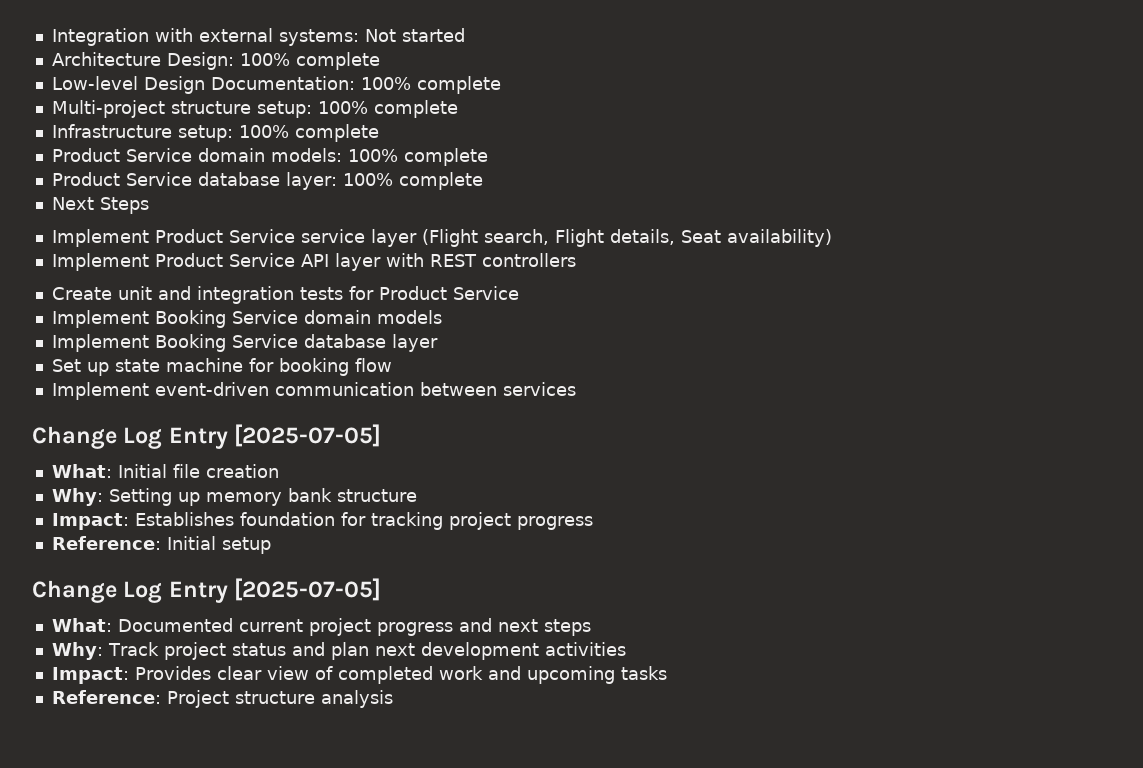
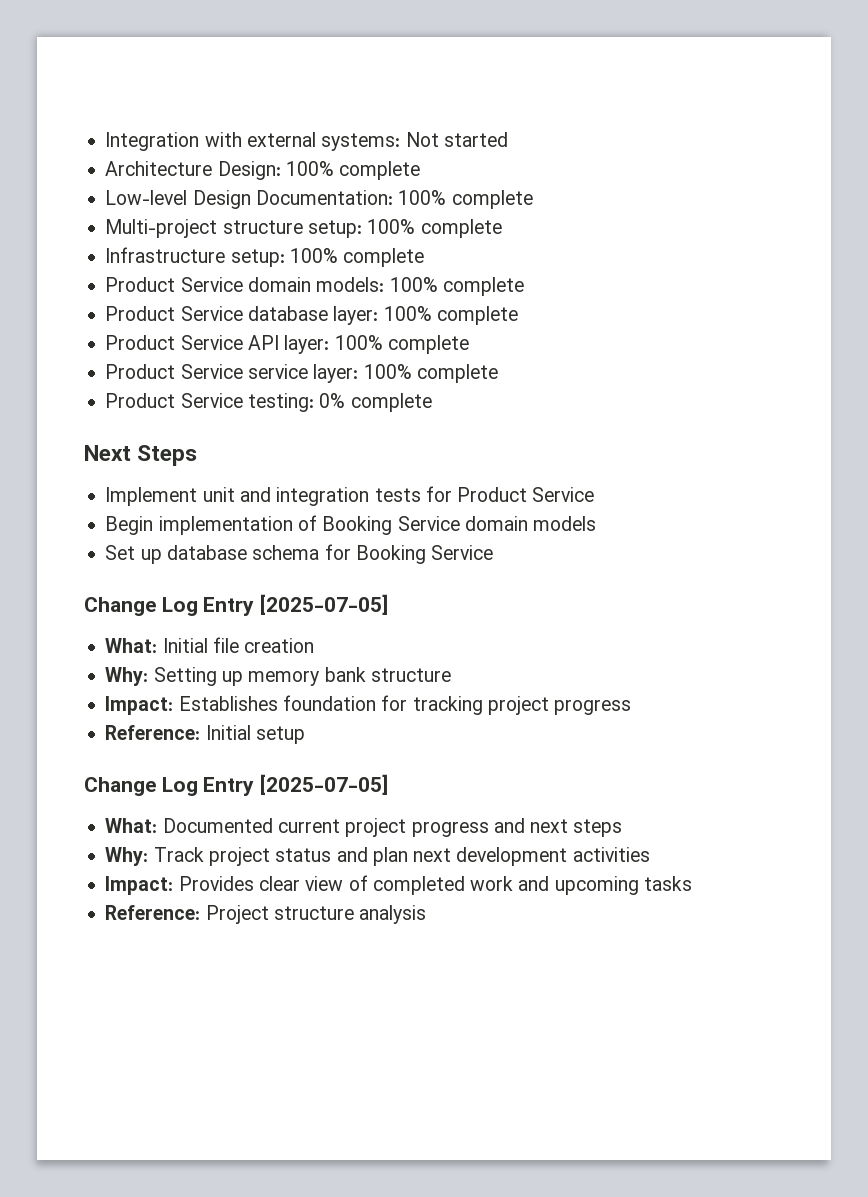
[51,197,149,214] [51,229,832,247] [51,253,576,271] [51,287,112,300] Next Steps // Implement Product Service service layer (Flight search, Flight details, Seat availability) // Implement Product Service API layer with REST controllers // Create -> [105,335,469,354] [105,364,498,383] [105,393,432,412] [84,445,198,466] [105,487,198,506] Product Service API layer: 100% complete // Product Service service layer: 100% complete // Product Service testing: 0% complete // Next Steps // Implement
[51,310,149,328] Implement -> [105,515,317,535] Begin implementation of
[51,334,438,352] [51,358,392,376] [51,382,576,400] Implement Booking Service database layer // Set up state machine for booking flow // Implement event-driven communication between services -> [105,544,494,564] Set up database schema for Booking Service

